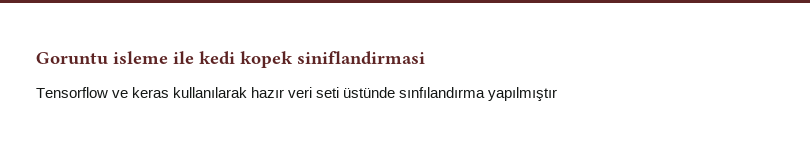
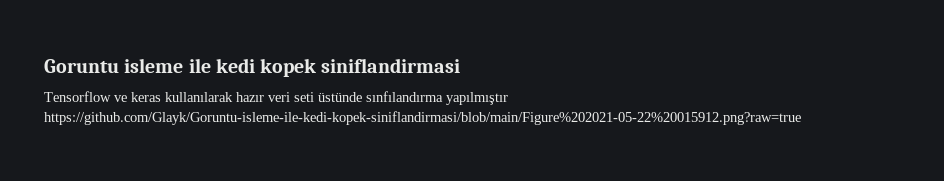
(558, 94) none -> [44,111,801,125] https://github.com/Glayk/Goruntu-isleme-ile-kedi-kopek-siniflandirmasi/blob/main/Figure%202021-05-22%20015912.png?raw=true

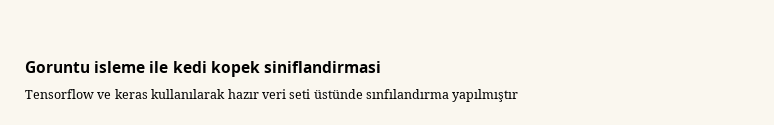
[44,111,801,125] https://github.com/Glayk/Goruntu-isleme-ile-kedi-kopek-siniflandirmasi/blob/main/Figure%202021-05-22%20015912.png?raw=true -> (519, 95) none

